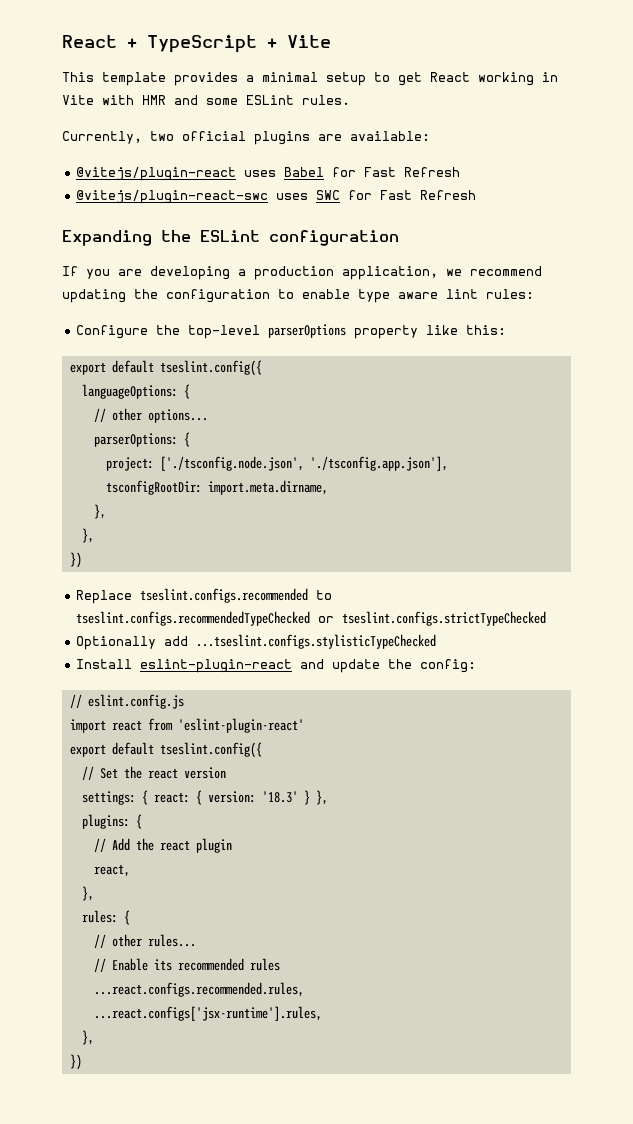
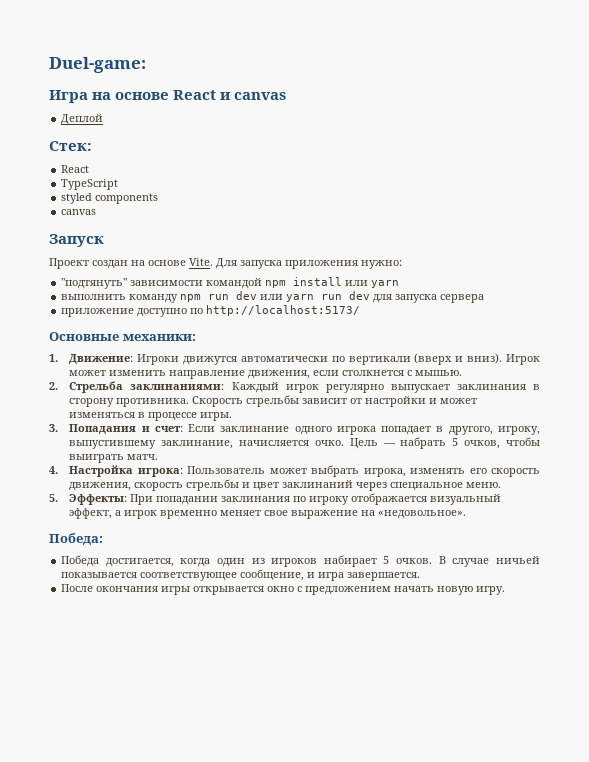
[62,35,331,53] [62,72,558,86] [62,95,350,105] [62,131,430,145] [76,167,461,181] [76,190,477,204] [62,230,399,246] [62,266,542,280] [62,289,534,303] [76,324,507,339] [69,360,262,376] [81,384,190,399] [93,408,208,423] [93,432,190,447] [105,456,448,471] [105,480,328,495] [93,504,106,519] [81,528,94,543] [69,552,82,568] [76,588,333,604] [76,611,547,626] [76,634,437,650] [76,659,477,673] [69,694,184,709] [69,718,304,733] [69,742,262,758] [81,766,226,780] [81,790,328,805] [81,814,142,829] [93,838,232,853] [93,864,130,877] [81,886,94,901] [81,910,130,925] [93,934,196,948] [93,958,280,972] [93,982,304,997] [93,1006,322,1021] [81,1030,94,1045] [69,1054,82,1070] React + TypeScript + Vite // This template provides a minimal setup to get React working in Vite with HMR and some ESLint rules. // Currently, two official plugins are available: // @vitejs/plugin-react uses Babel for Fast Refresh // @vitejs/plugin-react-swc uses SWC for Fast Refresh // Expanding the ESLint configuration // If you are developing a production application, we recommend updating the configuration to enable type aware lint rules: // Configure the top-level parserOptions property like this: // export default tseslint.config({ // languageOptions: { // // other options... // parserOptions: { // project: ['./tsconfig.node.json', './tsconfig.app.json'], // tsconfigRootDir: import.meta.dirname, // }, // }, // }) // Replace tseslint.configs.recommended to tseslint.configs.recommendedTypeChecked or tseslint.configs.strictTypeChecked // Optionally add ...tseslint.configs.stylisticTypeChecked // Install eslint-plugin-react and update the config: // // eslint.config.js // import react from 'eslint-plugin-react' // export default tseslint.config({ // // Set the react version // settings: { react: { version: '18.3' } }, // plugins: { // // Add the react plugin // react, // }, // rules: { // // other rules... // // Enable its recommended rules // ...react.configs.recommended.rules, // ...react.configs['jsx-runtime'].rules, // }, // }) -> [49,57,146,73] [49,90,287,103] [61,114,104,125] [49,141,92,151] [61,165,90,173] [61,179,119,190] [61,193,159,204] [61,209,97,215] [49,234,104,247] [49,258,402,269] [61,277,400,289] [61,291,485,303] [61,305,361,317] [49,332,196,341] [49,353,541,365] [69,370,463,379] [49,381,540,393] [69,395,478,407] [69,412,233,421] [49,424,541,435] [69,437,541,449] [69,454,159,463] [49,465,541,477] [69,479,502,491] [49,493,502,505] [69,508,467,519] [49,533,103,546] [61,555,540,567] [61,569,421,581] [61,584,506,595] Duel-game: // Игра на основе React и canvas // Деплой // Стек: // React // TypeScript // styled components // canvas // Запуск // Проект создан на основе Vite. Для запуска приложения нужно: // "подтянуть" зависимости командой npm install или yarn // выполнить команду npm run dev или yarn run dev для запуска сервера // приложение доступно по http://localhost:5173/ // Основные механики: // 1. Движение: Игроки движутся автоматически по вертикали (вверх и вниз). Игрок может изменить направление движения, если столкнется с мышью. // 2. Стрельба заклинаниями: Каждый игрок регулярно выпускает заклинания в сторону противника. Скорость стрельбы зависит от настройки и может изменяться в процессе игры. // 3. Попадания и счет: Если заклинание одного игрока попадает в другого, игроку, выпустившему заклинание, начисляется очко. Цель — набрать 5 очков, чтобы выиграть матч. // 4. Настройка игрока: Пользователь может выбрать игрока, изменять его скорость движения, скорость стрельбы и цвет заклинаний через специальное меню. // 5. Эффекты: При попадании заклинания по игроку отображается визуальный эффект, а игрок временно меняет свое выражение на «недовольное». // Победа: // Победа достигается, когда один из игроков набирает 5 очков. В случае ничьей показывается соответствующее сообщение, и игра завершается. // После окончания игры открывается окно с предложением начать новую игру.

